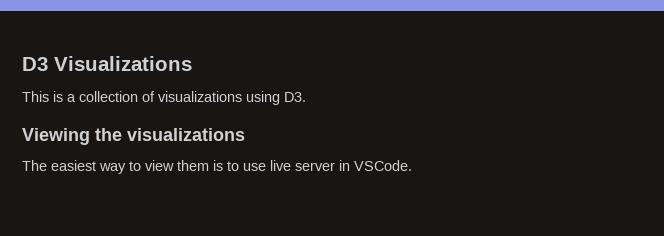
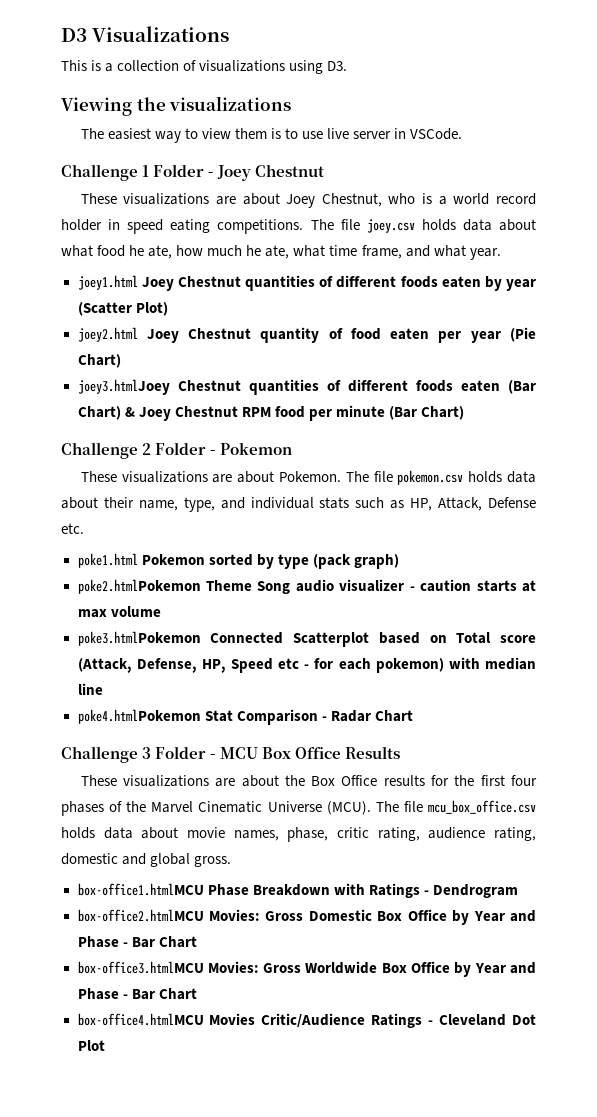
(412, 165) none -> [61,164,325,181] [80,193,537,208] [61,219,537,234] [61,245,501,260] [77,275,537,291] [77,302,168,316] [77,327,536,343] [77,354,121,368] [77,379,536,395] [77,405,464,421] [61,442,293,459] [80,470,536,485] [61,497,537,512] [61,523,84,534] [77,553,399,569] [77,579,536,594] [77,606,161,618] [77,631,536,647] [77,657,536,673] [77,683,103,695] [77,709,413,725] [61,746,401,763] [80,775,537,787] [61,800,536,816] [61,827,536,842] [61,853,232,867] [77,883,518,898] [77,909,536,925] [77,936,197,948] [77,961,536,977] [77,988,197,1000] [77,1013,536,1028] [77,1040,105,1051] // Challenge 1 Folder - Joey Chestnut // These visualizations are about Joey Chestnut, who is a world record holder in speed eating competitions. The file joey.csv holds data about what food he ate, how much he ate, what time frame, and what year. // joey1.html Joey Chestnut quantities of different foods eaten by year (Scatter Plot) // joey2.html Joey Chestnut quantity of food eaten per year (Pie Chart) // joey3.htmlJoey Chestnut quantities of different foods eaten (Bar Chart) & Joey Chestnut RPM food per minute (Bar Chart) // Challenge 2 Folder - Pokemon // These visualizations are about Pokemon. The file pokemon.csv holds data about their name, type, and individual stats such as HP, Attack, Defense etc. // poke1.html Pokemon sorted by type (pack graph) // poke2.htmlPokemon Theme Song audio visualizer - caution starts at max volume // poke3.htmlPokemon Connected Scatterplot based on Total score (Attack, Defense, HP, Speed etc - for each pokemon) with median line // poke4.htmlPokemon Stat Comparison - Radar Chart // Challenge 3 Folder - MCU Box Office Results // These visualizations are about the Box Office results for the first four phases of the Marvel Cinematic Universe (MCU). The file mcu_box_office.csv holds data about movie names, phase, critic rating, audience rating, domestic and global gross. // box-office1.htmlMCU Phase Breakdown with Ratings - Dendrogram // box-office2.htmlMCU Movies: Gross Domestic Box Office by Year and Phase - Bar Chart // box-office3.htmlMCU Movies: Gross Worldwide Box Office by Year and Phase - Bar Chart // box-office4.htmlMCU Movies Critic/Audience Ratings - Cleveland Dot Plot

